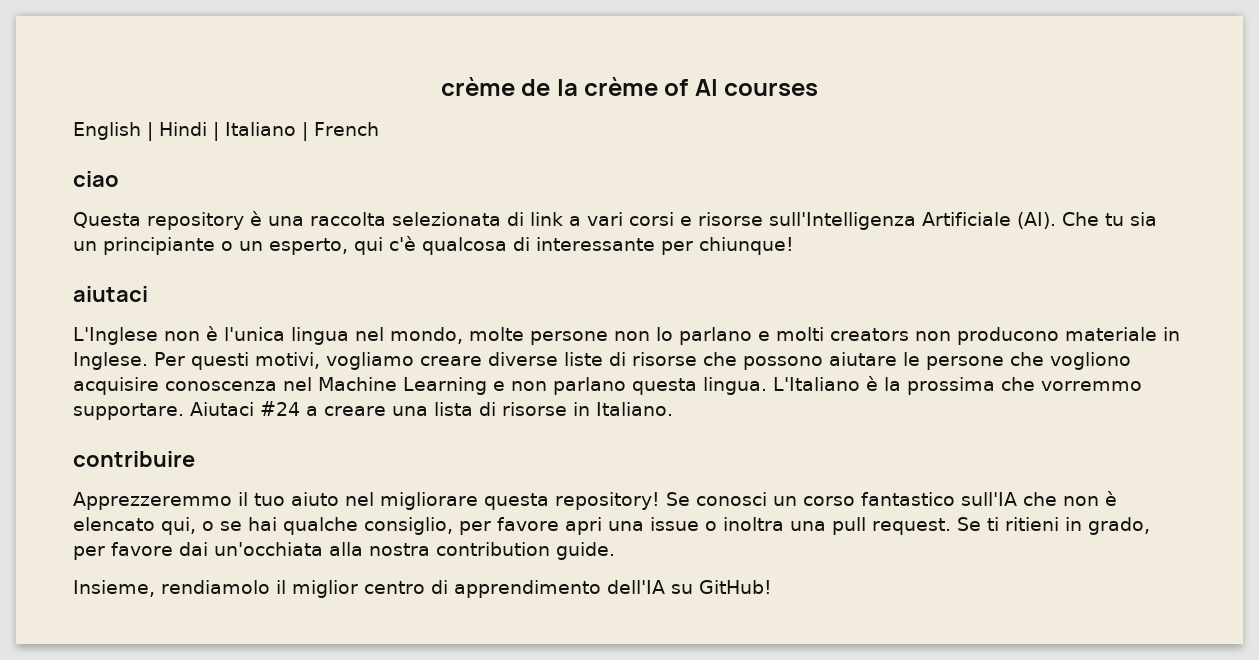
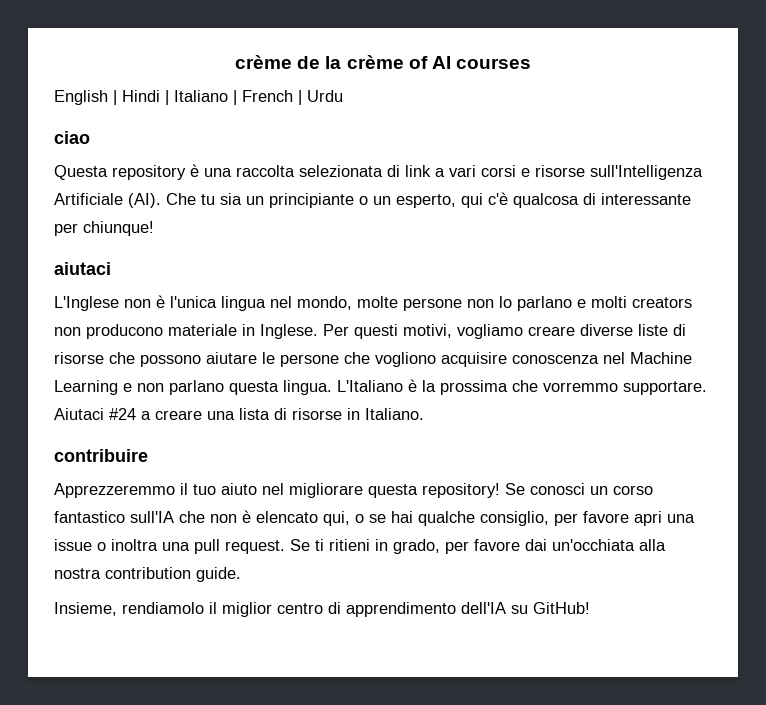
(379, 129) none -> [298,90,343,105] | Urdu

